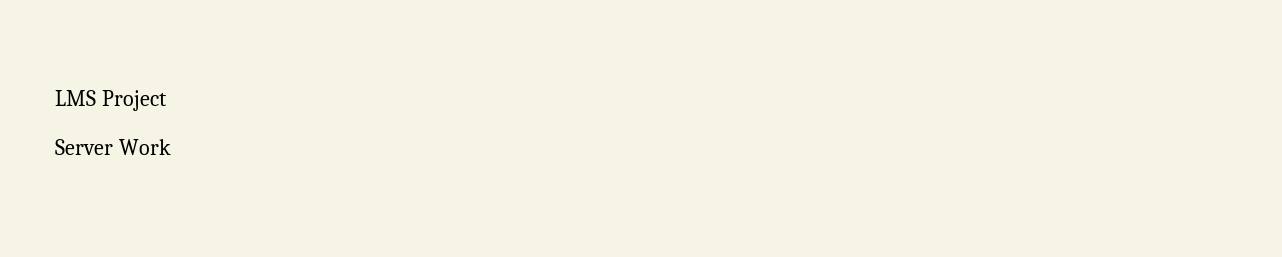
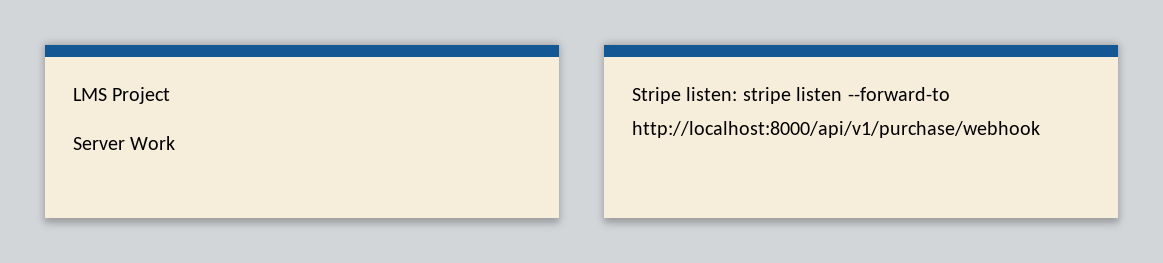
(171, 147) none -> [632,87,950,104] [632,121,1040,138] // Stripe listen: stripe listen --forward-to http://localhost:8000/api/v1/purchase/webhook

